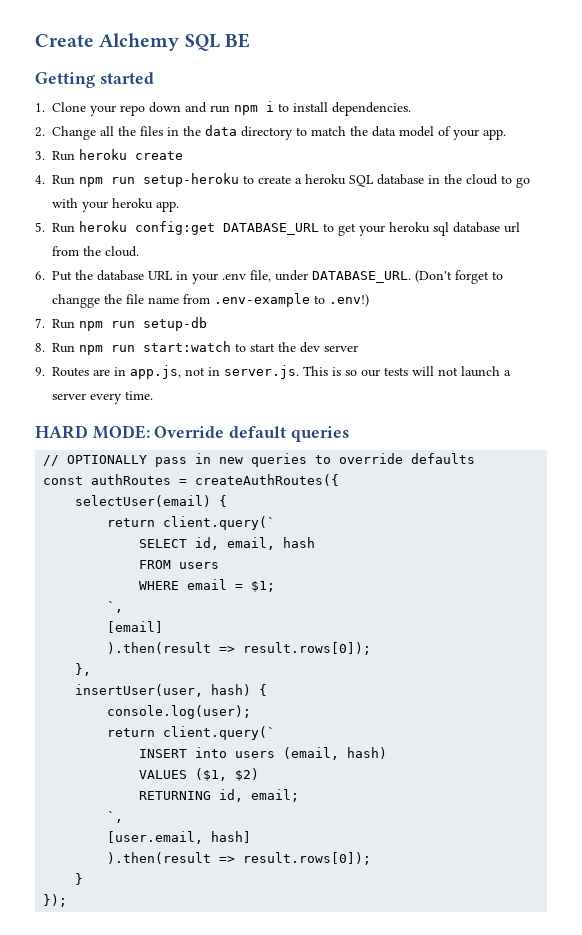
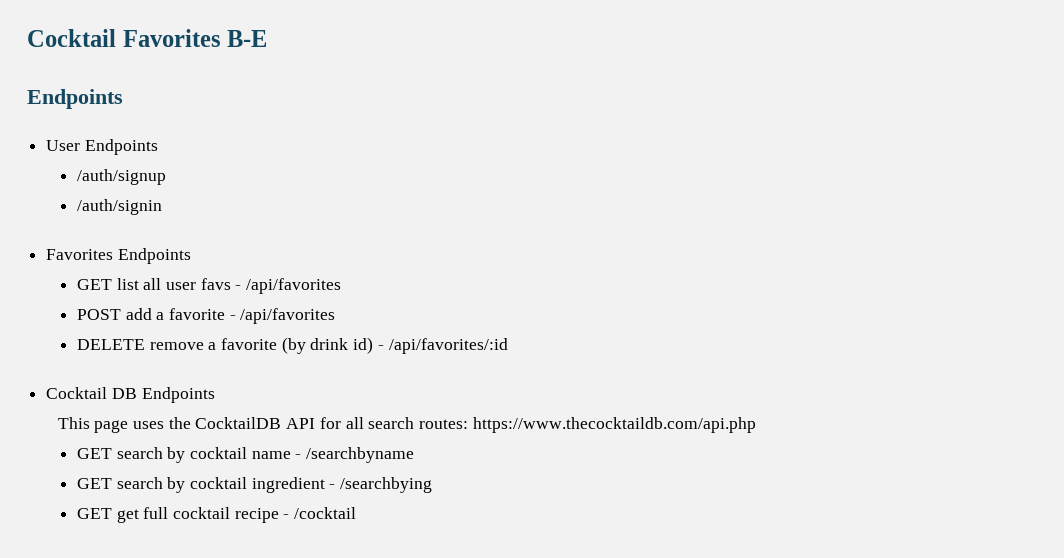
[35,33,250,51] [35,72,154,88] [35,101,412,116] [35,125,507,140] [35,149,184,161] [35,173,531,188] [52,198,180,212] [35,221,521,236] [52,246,140,257] [35,270,504,284] [52,293,370,308] [35,317,208,331] [35,341,359,355] [35,365,512,379] [52,391,154,404] [35,425,349,442] [43,453,476,467] [43,474,340,486] [75,495,228,507] [107,516,276,530] [139,537,316,550] [139,560,220,569] [139,579,276,592] [107,601,124,613] [107,621,164,633] [107,642,372,655] [75,663,92,676] [75,684,268,697] [107,705,252,719] [107,726,276,740] [139,747,388,760] [139,768,260,781] [139,789,300,802] [107,811,124,823] [107,831,252,844] [107,852,372,865] [75,873,84,885] [43,894,68,907] Create Alchemy SQL BE // Getting started // 1. Clone your repo down and run npm i to install dependencies. // 2. Change all the files in the data directory to match the data model of your app. // 3. Run heroku create // 4. Run npm run setup-heroku to create a heroku SQL database in the cloud to go with your heroku app. // 5. Run heroku config:get DATABASE_URL to get your heroku sql database url from the cloud. // 6. Put the database URL in your .env file, under DATABASE_URL. (Don't forget to changge the file name from .env-example to .env!) // 7. Run npm run setup-db // 8. Run npm run start:watch to start the dev server // 9. Routes are in app.js, not in server.js. This is so our tests will not launch a server every time. // HARD MODE: Override default queries // // OPTIONALLY pass in new queries to override defaults // const authRoutes = createAuthRoutes({ // selectUser(email) { // return client.query(` // SELECT id, email, hash // FROM users // WHERE email = $1; // `, // [email] // ).then(result => result.rows[0]); // }, // insertUser(user, hash) { // console.log(user); // return client.query(` // INSERT into users (email, hash) // VALUES ($1, $2) // RETURNING id, email; // `, // [user.email, hash] // ).then(result => result.rows[0]); // } // }); -> [27,29,268,47] [27,89,123,109] [46,139,158,155] [76,169,166,185] [76,199,162,215] [46,248,191,264] [76,278,342,294] [76,308,336,324] [76,337,508,354] [46,387,215,403] [57,417,756,433] [76,447,415,463] [76,477,433,493] [76,507,357,523] Cocktail Favorites B-E // Endpoints // User Endpoints // /auth/signup // /auth/signin // Favorites Endpoints // GET list all user favs - /api/favorites // POST add a favorite - /api/favorites // DELETE remove a favorite (by drink id) - /api/favorites/:id // Cocktail DB Endpoints // This page uses the CocktailDB API for all search routes: https://www.thecocktaildb.com/api.php // GET search by cocktail name - /searchbyname // GET search by cocktail ingredient - /searchbying // GET get full cocktail recipe - /cocktail

